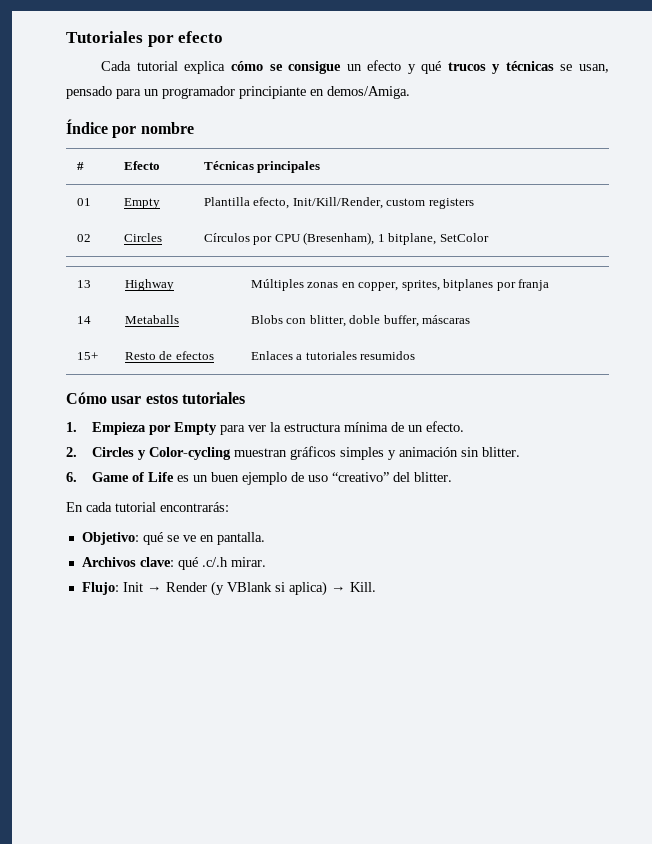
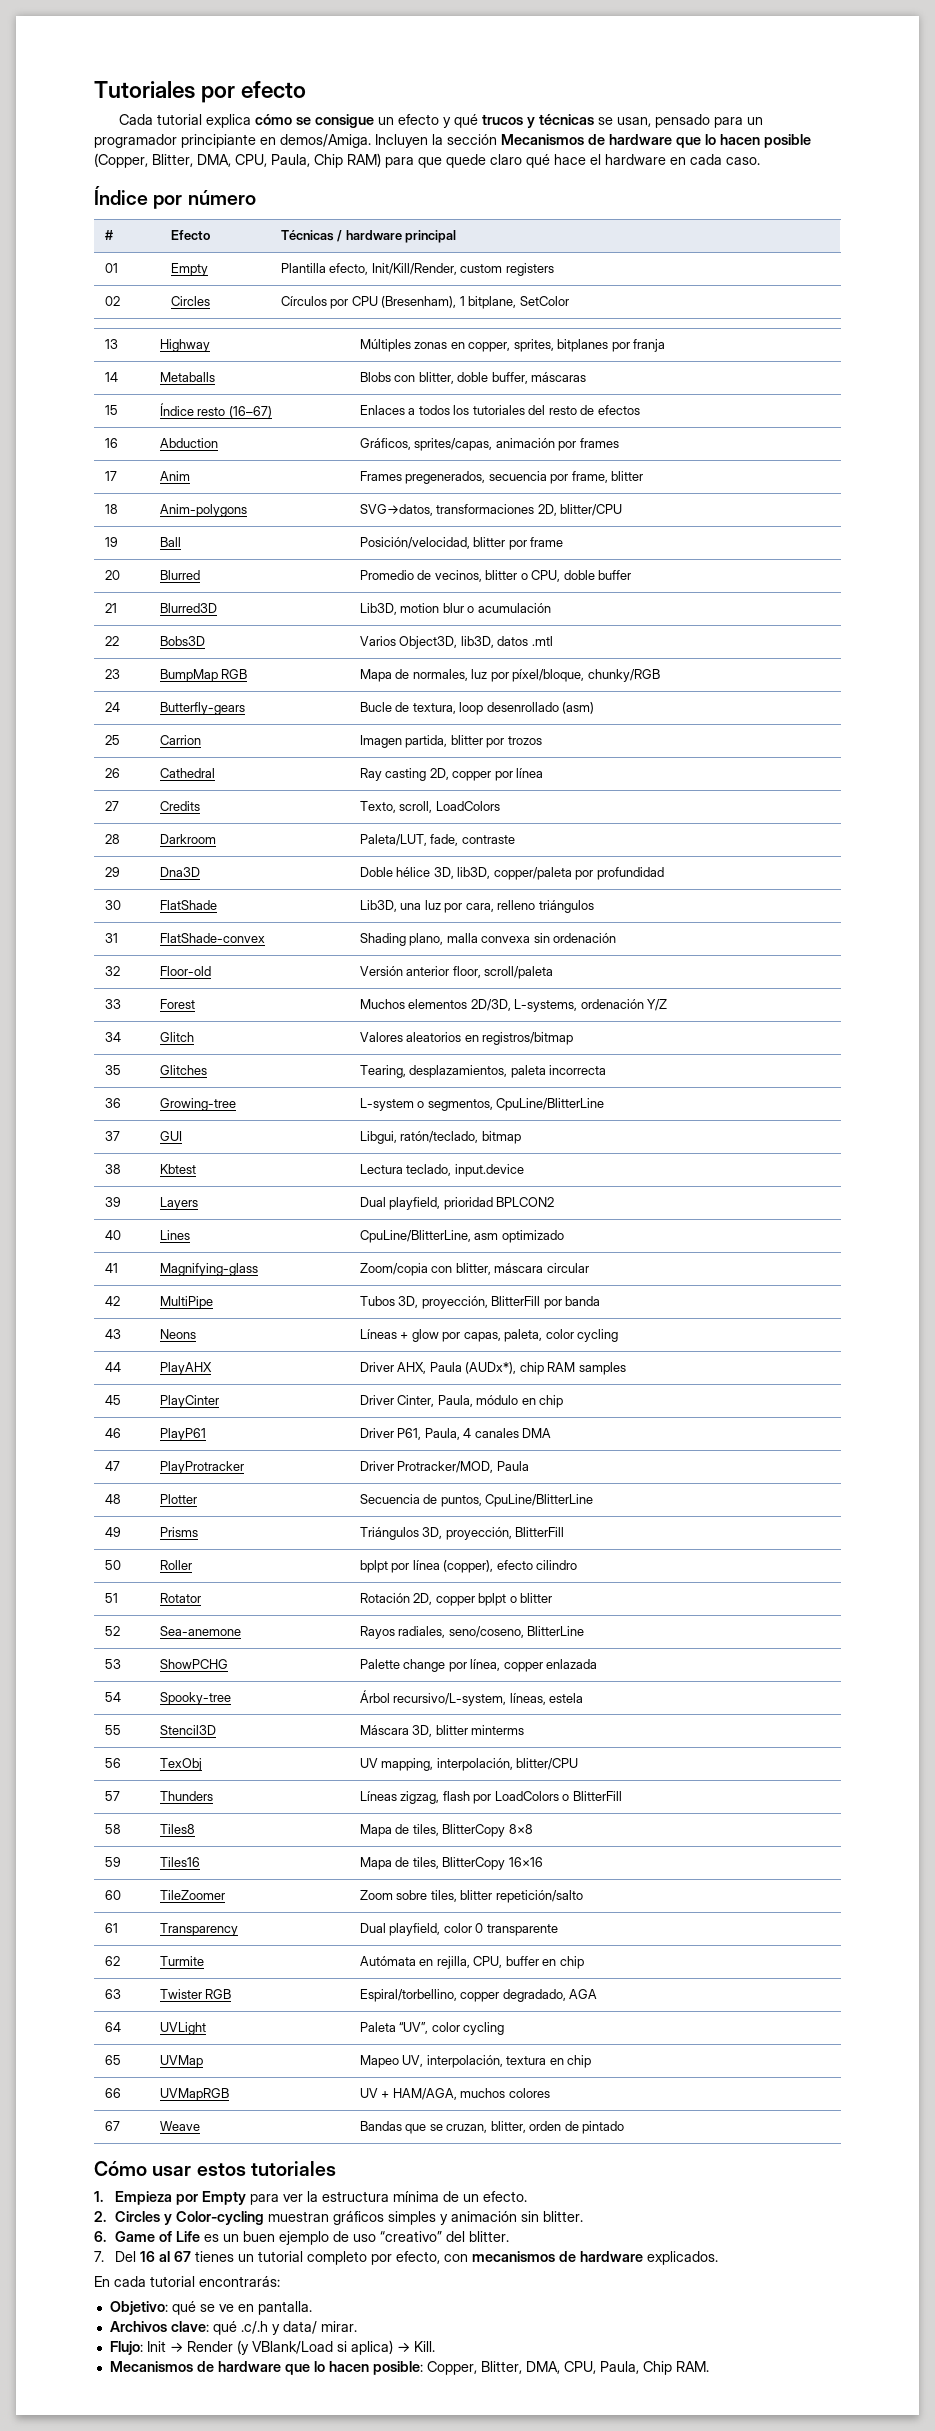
(410, 92) none -> [375,134,811,148] [94,153,760,168] Incluyen la sección Mecanismos de hardware que lo hacen posible (Copper, Blitter, DMA, CPU, Paula, Chip RAM) para que quede claro qué hace el hardware en cada caso.
[140,122,194,134] nombre -> [187,190,256,205] número
[257,161,321,173] principales -> [337,230,457,243] / hardware principal
[76,352,98,360] [124,351,214,360] [250,351,416,360] 15+ | Resto de efectos | Enlaces a tutoriales resumidos -> [104,405,118,415] [159,403,272,418] [359,405,640,415] [104,438,118,448] [159,438,218,448] [359,438,619,451] [104,471,117,481] [159,471,190,481] [359,471,644,484] [104,504,118,514] [159,504,247,517] [359,504,623,516] [104,537,118,547] [159,537,181,547] [359,537,564,550] [104,570,120,580] [159,570,200,580] [359,570,632,582] [104,603,117,613] [159,603,217,613] [359,603,551,615] [104,636,119,646] [159,636,205,646] [359,636,553,649] [104,669,120,679] [159,669,248,682] [359,669,660,682] [104,702,120,712] [159,702,245,715] [359,702,595,715] [104,735,120,745] [159,735,201,745] [359,735,542,748] [104,768,120,778] [159,768,215,778] [359,768,544,781] [104,801,119,811] [159,801,200,811] [359,801,500,813] [104,834,120,844] [159,834,216,844] [359,834,515,846] [104,867,120,877] [159,867,200,877] [359,867,664,880] [104,900,121,910] [159,900,217,910] [359,900,594,913] [104,933,118,943] [159,933,265,943] [359,933,617,946] [104,966,120,976] [159,966,211,976] [359,966,554,979] [104,999,121,1009] [159,999,195,1009] [359,999,668,1012] [104,1032,121,1042] [159,1032,194,1042] [359,1032,574,1045] [104,1065,121,1075] [159,1065,207,1075] [359,1065,607,1078] [104,1098,121,1108] [159,1098,236,1111] [359,1098,605,1111] [104,1131,120,1141] [159,1131,182,1141] [359,1131,521,1144] [104,1164,121,1174] [159,1164,196,1174] [359,1164,524,1177] [104,1197,121,1207] [159,1197,198,1210] [359,1197,555,1210] [104,1230,121,1240] [159,1230,190,1240] [359,1230,564,1243] [104,1263,118,1273] [159,1263,258,1276] [359,1263,589,1276] [104,1296,120,1306] [159,1296,213,1309] [359,1296,601,1309] [104,1329,121,1339] [159,1329,196,1339] [359,1329,619,1342] [104,1362,121,1372] [159,1362,212,1375] [359,1362,626,1375] [104,1395,121,1405] [159,1395,219,1408] [359,1395,564,1408] [104,1428,121,1438] [159,1428,206,1441] [359,1428,552,1440] [104,1461,120,1471] [159,1461,244,1474] [359,1461,529,1473] [104,1494,121,1504] [159,1494,197,1504] [359,1494,594,1507] [104,1527,121,1537] [159,1527,198,1537] [359,1527,565,1540] [104,1560,121,1570] [159,1560,192,1570] [359,1560,578,1573] [104,1593,118,1603] [159,1593,201,1603] [359,1593,553,1606] [104,1626,120,1636] [159,1626,241,1636] [359,1626,585,1639] [104,1659,121,1669] [159,1659,228,1669] [359,1659,598,1672] [104,1692,121,1702] [159,1692,231,1705] [359,1690,584,1706] [104,1725,121,1735] [159,1725,216,1735] [359,1725,525,1737] [104,1758,121,1768] [159,1758,202,1771] [359,1758,579,1771] [104,1791,120,1801] [159,1791,213,1801] [359,1791,622,1804] [104,1824,121,1834] [159,1824,195,1834] [359,1824,533,1837] [104,1857,121,1867] [159,1857,200,1867] [359,1857,543,1870] [104,1890,121,1900] [159,1890,225,1900] [359,1890,583,1903] [104,1923,118,1933] [159,1923,238,1936] [359,1923,558,1936] [104,1956,120,1966] [159,1956,204,1966] [359,1956,584,1969] [104,1989,121,1999] [159,1989,232,1999] [359,1989,598,2002] [104,2022,121,2032] [159,2022,206,2035] [359,2022,505,2035] [104,2055,121,2065] [159,2055,203,2068] [359,2055,592,2068] [104,2088,121,2098] [159,2088,229,2101] [359,2088,550,2100] [104,2121,120,2131] [159,2121,200,2131] [359,2121,625,2134] 15 | Índice resto (16–67) | Enlaces a todos los tutoriales del resto de efectos // 16 | Abduction | Gráficos, sprites/capas, animación por frames // 17 | Anim | Frames pregenerados, secuencia por frame, blitter // 18 | Anim-polygons | SVG→datos, transformaciones 2D, blitter/CPU // 19 | Ball | Posición/velocidad, blitter por frame // 20 | Blurred | Promedio de vecinos, blitter o CPU, doble buffer // 21 | Blurred3D | Lib3D, motion blur o acumulación // 22 | Bobs3D | Varios Object3D, lib3D, datos .mtl // 23 | BumpMap RGB | Mapa de normales, luz por píxel/bloque, chunky/RGB // 24 | Butterfly-gears | Bucle de textura, loop desenrollado (asm) // 25 | Carrion | Imagen partida, blitter por trozos // 26 | Cathedral | Ray casting 2D, copper por línea // 27 | Credits | Texto, scroll, LoadColors // 28 | Darkroom | Paleta/LUT, fade, contraste // 29 | Dna3D | Doble hélice 3D, lib3D, copper/paleta por profundidad // 30 | FlatShade | Lib3D, una luz por cara, relleno triángulos // 31 | FlatShade-convex | Shading plano, malla convexa sin ordenación // 32 | Floor-old | Versión anterior floor, scroll/paleta // 33 | Forest | Muchos elementos 2D/3D, L-systems, ordenación Y/Z // 34 | Glitch | Valores aleatorios en registros/bitmap // 35 | Glitches | Tearing, desplazamientos, paleta incorrecta // 36 | Growing-tree | L-system o segmentos, CpuLine/BlitterLine // 37 | GUI | Libgui, ratón/teclado, bitmap // 38 | Kbtest | Lectura teclado, input.device // 39 | Layers | Dual playfield, prioridad BPLCON2 // 40 | Lines | CpuLine/BlitterLine, asm optimizado // 41 | Magnifying-glass | Zoom/copia con blitter, máscara circular // 42 | MultiPipe | Tubos 3D, proyección, BlitterFill por banda // 43 | Neons | Líneas + glow por capas, paleta, color cycling // 44 | PlayAHX | Driver AHX, Paula (AUDx*), chip RAM samples // 45 | PlayCinter | Driver Cinter, Paula, módulo en chip // 46 | PlayP61 | Driver P61, Paula, 4 canales DMA // 47 | PlayProtracker | Driver Protracker/MOD, Paula // 48 | Plotter | Secuencia de puntos, CpuLine/BlitterLine // 49 | Prisms | Triángulos 3D, proyección, BlitterFill // 50 | Roller | bplpt por línea (copper), efecto cilindro // 51 | Rotator | Rotación 2D, copper bplpt o blitter // 52 | Sea-anemone | Rayos radiales, seno/coseno, BlitterLine // 53 | ShowPCHG | Palette change por línea, copper enlazada // 54 | Spooky-tree | Árbol recursivo/L-system, líneas, estela // 55 | Stencil3D | Máscara 3D, blitter minterms // 56 | TexObj | UV mapping, interpolación, blitter/CPU // 57 | Thunders | Líneas zigzag, flash por LoadColors o BlitterFill // 58 | Tiles8 | Mapa de tiles, BlitterCopy 8×8 // 59 | Tiles16 | Mapa de tiles, BlitterCopy 16×16 // 60 | TileZoomer | Zoom sobre tiles, blitter repetición/salto // 61 | Transparency | Dual playfield, color 0 transparente // 62 | Turmite | Autómata en rejilla, CPU, buffer en chip // 63 | Twister RGB | Espiral/torbellino, copper degradado, AGA // 64 | UVLight | Paleta “UV”, color cycling // 65 | UVMap | Mapeo UV, interpolación, textura en chip // 66 | UVMapRGB | UV + HAM/AGA, muchos colores // 67 | Weave | Bandas que se cruzan, blitter, orden de pintado
(453, 477) none -> [94,2251,718,2265] // 7. Del 16 al 67 tienes un tutorial completo por efecto, con mecanismos de hardware explicados.
(228, 562) none -> [271,2321,317,2335] y data/
[226,582,272,592] VBlank -> [251,2341,333,2354] VBlank/Load
(376, 587) none -> [109,2361,709,2375] // Mecanismos de hardware que lo hacen posible: Copper, Blitter, DMA, CPU, Paula, Chip RAM.

